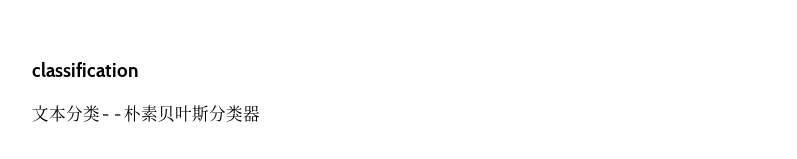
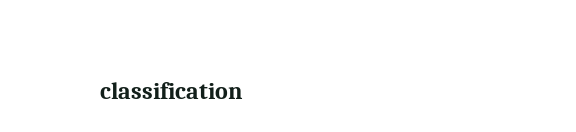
[32,105,260,123] // 文本分类--朴素贝叶斯分类器 -> (243, 90) none

